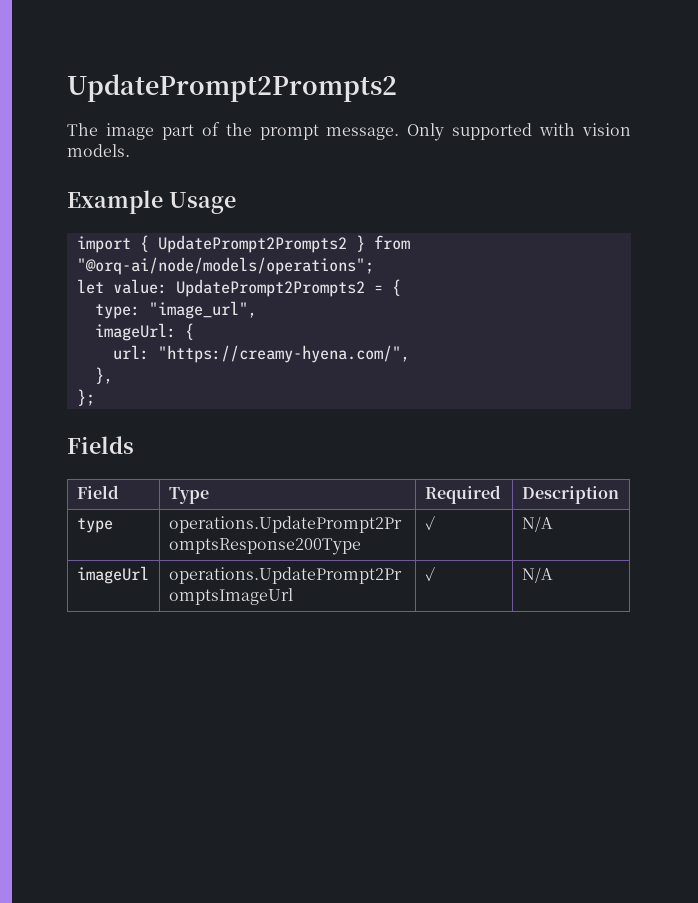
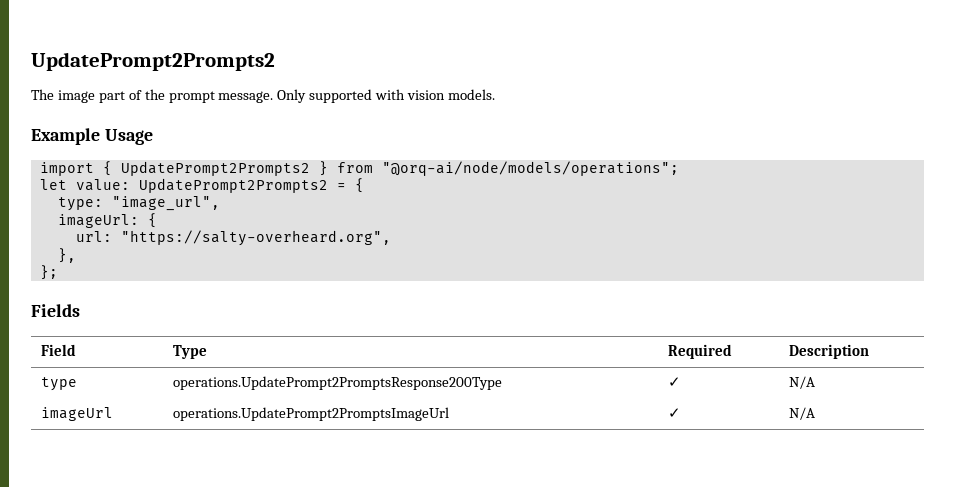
[157,345,410,363] "https://creamy-hyena.com/", -> [120,230,391,246] "https://salty-overheard.org",

